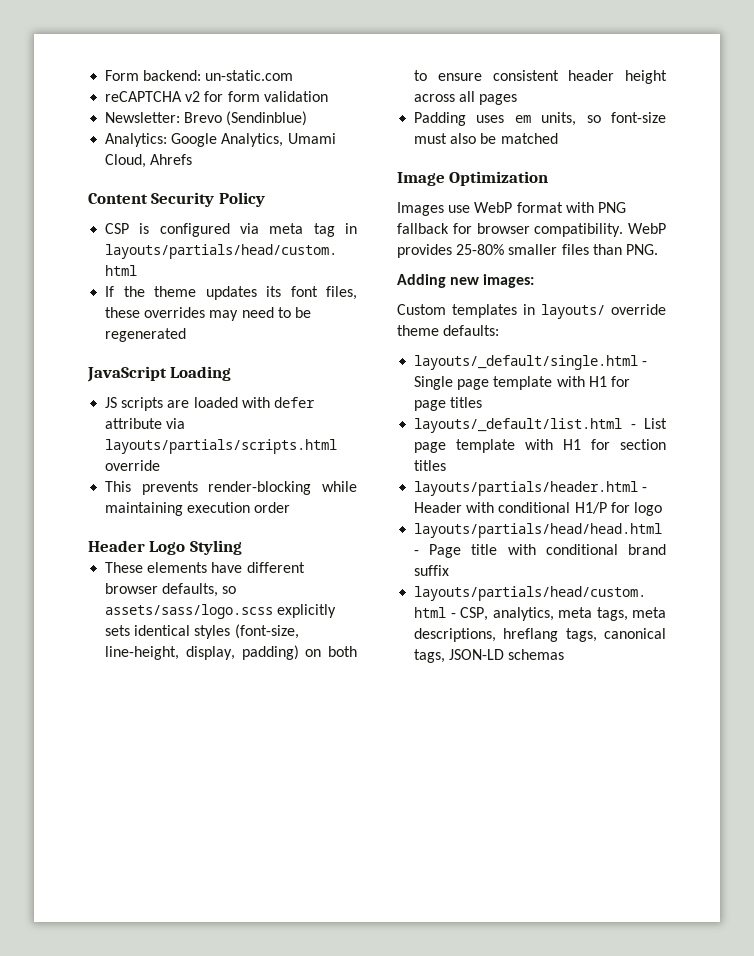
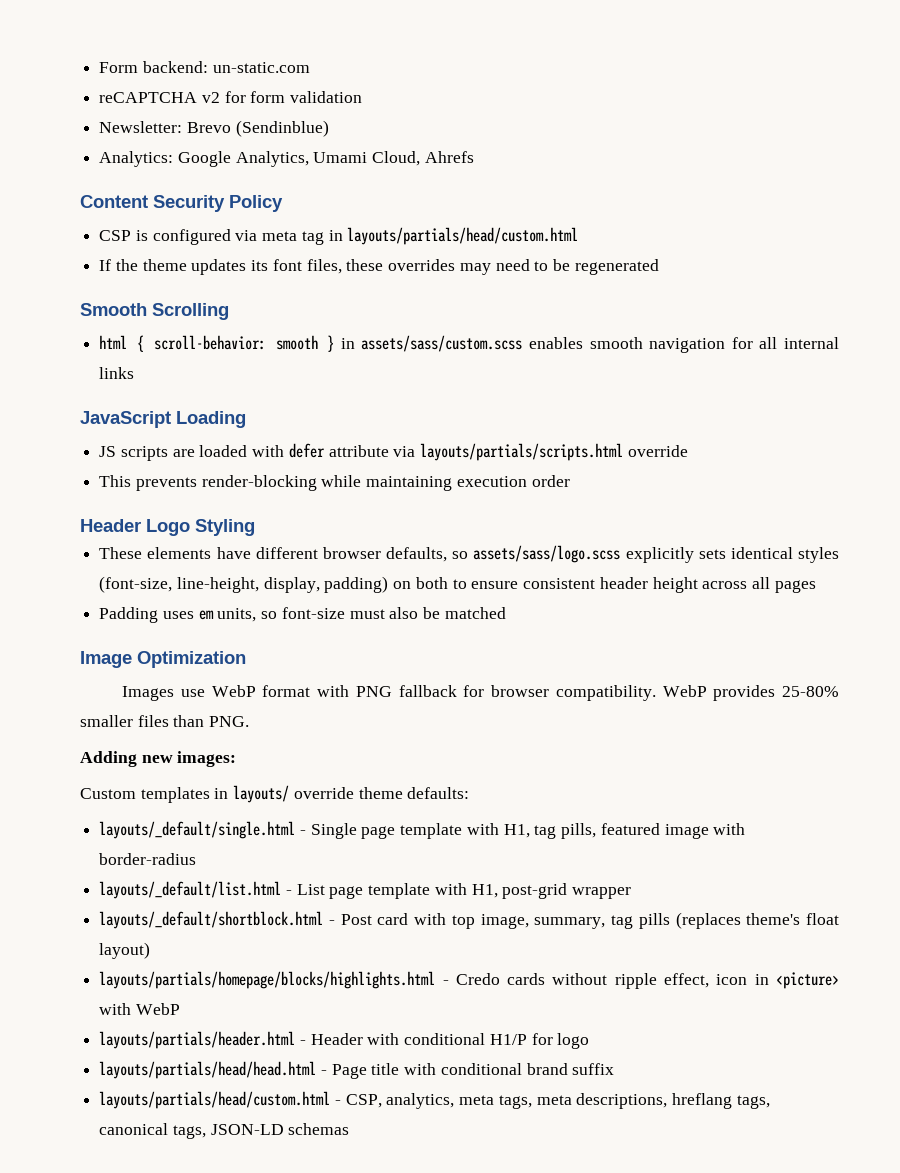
(187, 335) none -> [80,303,229,320] [99,335,839,353] [99,367,135,379] // Smooth Scrolling // html { scroll-behavior: smooth } in assets/sass/custom.scss enables smooth navigation for all internal links
[588,376,630,387] [414,397,483,411] H1 for page titles -> [503,823,746,839] [99,853,197,865] H1, tag pills, featured image with border-radius
[563,439,666,450] [414,460,447,471] H1 for section titles -> [471,883,632,899] [99,911,839,929] [99,942,151,959] [99,971,839,989] [99,1003,180,1015] H1, post-grid wrapper // layouts/_default/shortblock.html - Post card with top image, summary, tag pills (replaces theme's float layout) // layouts/partials/homepage/blocks/highlights.html - Credo cards without ripple effect, icon in <picture> with WebP

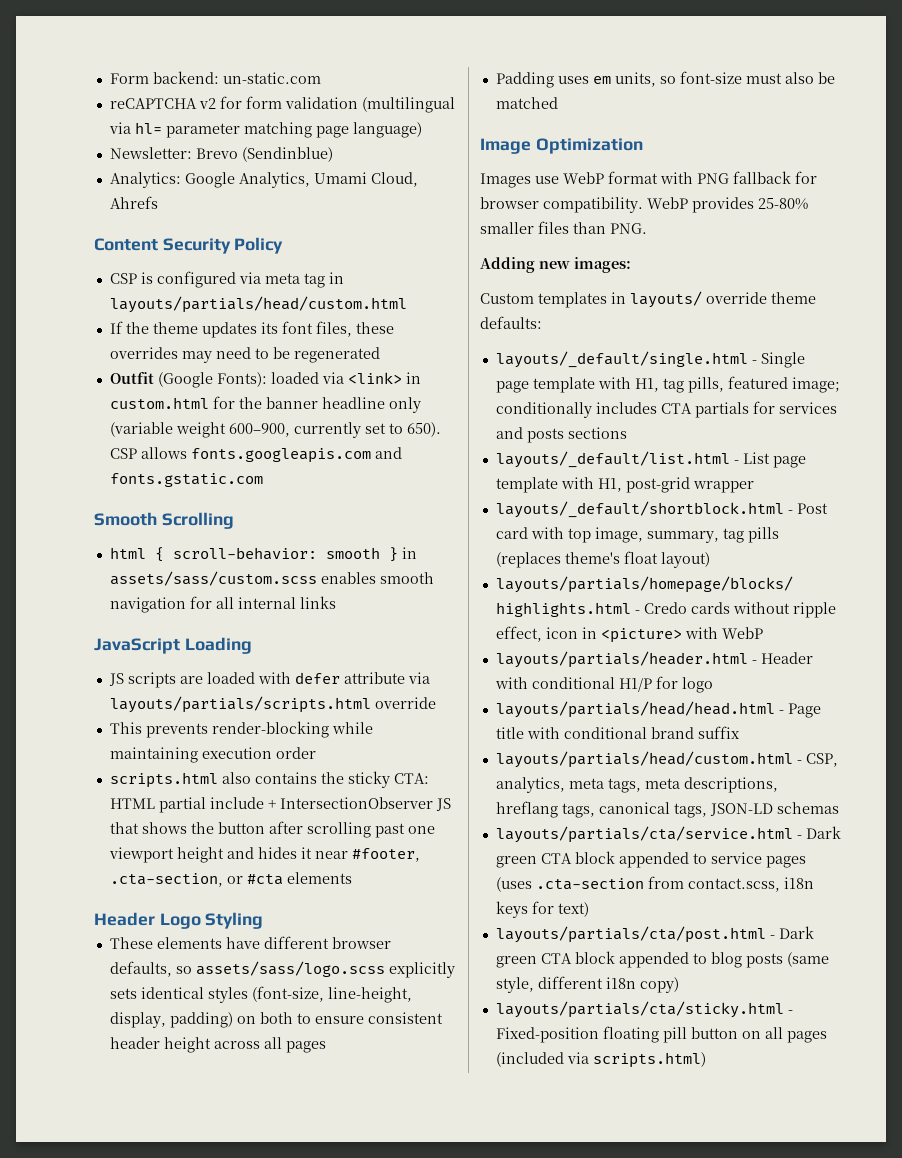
(363, 97) none -> [361,97,455,113] [108,122,422,138] (multilingual via hl= parameter matching page language)
(659, 267) none -> [109,372,421,388] [109,396,421,413] [109,422,441,438] [109,447,402,463] [109,473,263,487] // Outfit (Google Fonts): loaded via <link> in custom.html for the banner headline only (variable weight 600–900, currently set to 650). CSP allows fonts.googleapis.com and fonts.gstatic.com
(570, 481) none -> [109,771,429,788] [109,797,451,813] [109,821,435,838] [108,847,420,863] [109,872,352,887] // scripts.html also contains the sticky CTA: HTML partial include + IntersectionObserver JS that shows the button after scrolling past one viewport height and hides it near #footer, .cta-section, or #cta elements
[664,823,746,839] [99,853,197,865] image with border-radius -> [791,377,840,393] [495,401,837,418] [495,427,627,443] image; conditionally includes CTA partials for services and posts sections
(350, 1129) none -> [495,826,841,843] [495,851,806,868] [495,876,814,892] [495,901,589,918] [495,926,814,943] [495,951,829,968] [495,976,679,993] [495,1001,793,1018] [495,1026,827,1043] [495,1052,706,1068] // layouts/partials/cta/service.html - Dark green CTA block appended to service pages (uses .cta-section from contact.scss, i18n keys for text) // layouts/partials/cta/post.html - Dark green CTA block appended to blog posts (same style, different i18n copy) // layouts/partials/cta/sticky.html - Fixed-position floating pill button on all pages (included via scripts.html)

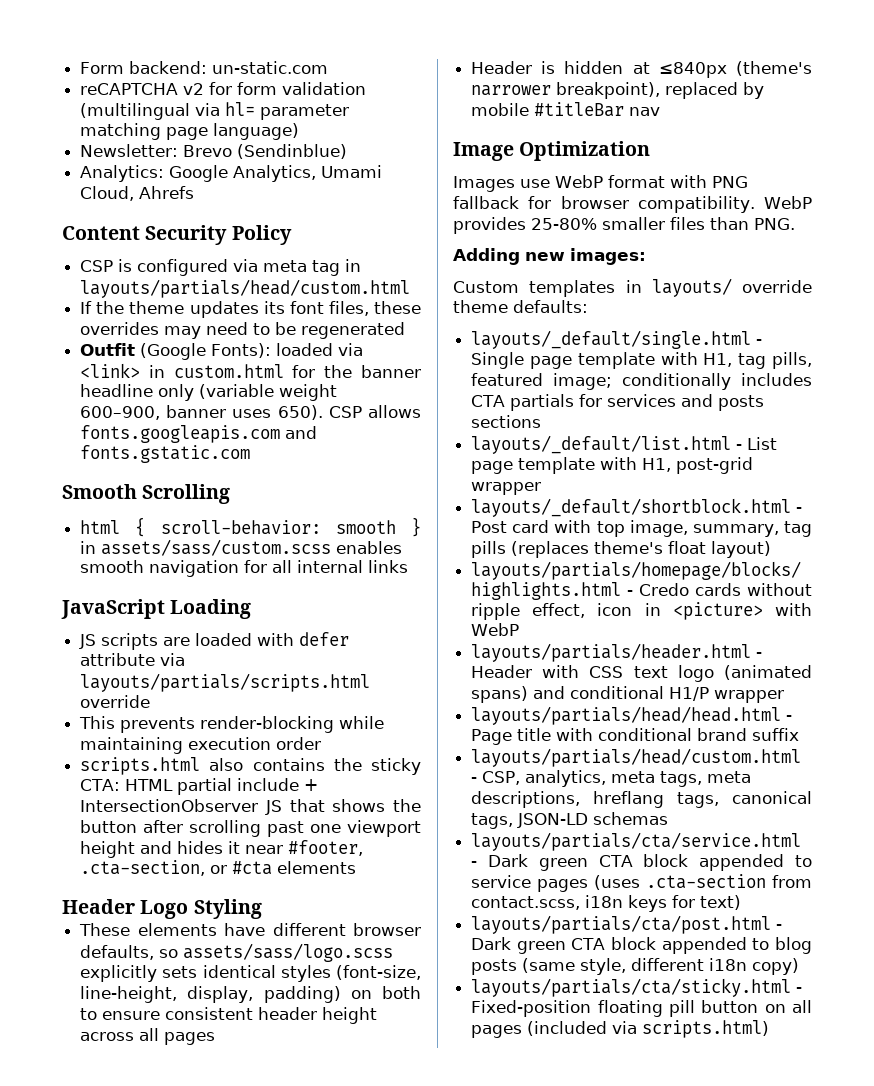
[293,422,403,438] currently set to -> [166,405,272,418] banner uses
[495,71,835,88] [495,97,558,109] Padding uses em units, so font-size must also be matched -> [471,61,812,78] [471,82,765,99] [471,102,661,117] Header is hidden at ≤840px (theme's narrower breakpoint), replaced by mobile #titleBar nav
[531,676,713,693] conditional H1/P for logo -> [589,665,812,682] [471,686,785,703] CSS text logo (animated spans) and conditional H1/P wrapper

